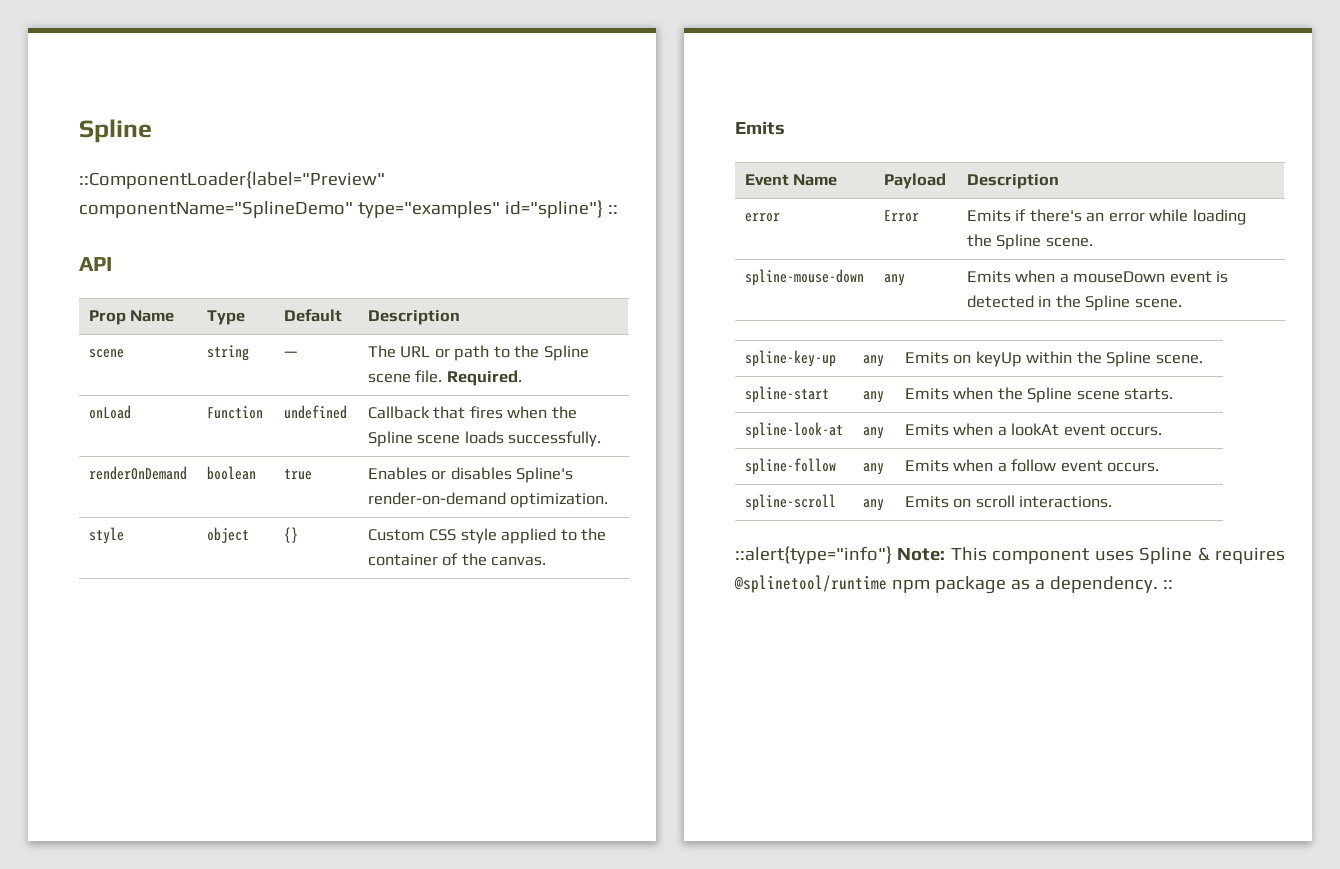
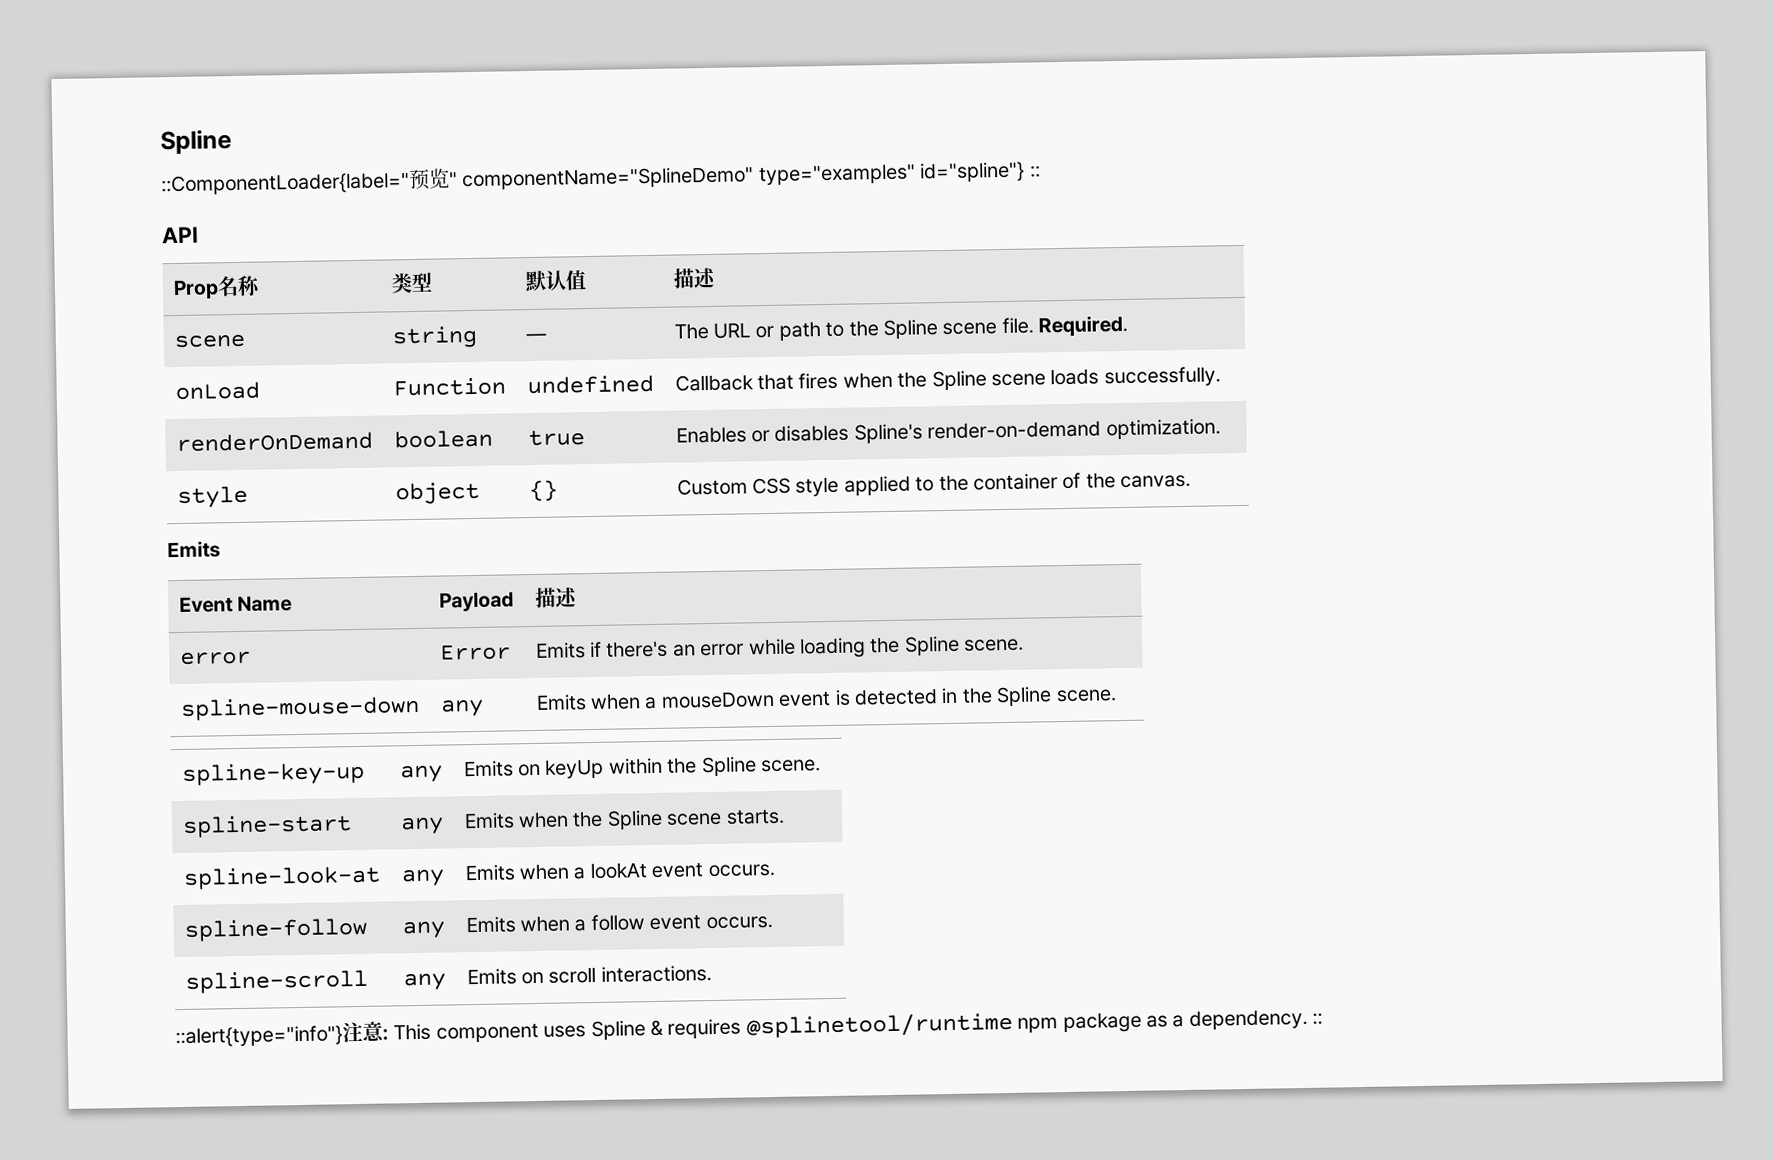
[79,171,385,189] ::ComponentLoader{label="Preview" -> [161,168,458,196] ::ComponentLoader{label="预览"
[130,310,175,322] [206,310,245,325] [283,309,342,322] [367,310,460,325] Name | Type | Default | Description -> [216,275,261,297] [390,272,433,294] [524,270,587,293] [672,267,717,289] 名称 | 类型 | 默认值 | 描述
[966,174,1059,189] Description -> [534,587,578,608] 描述
[897,548,946,561] Note: -> [342,1021,389,1043] 注意:

